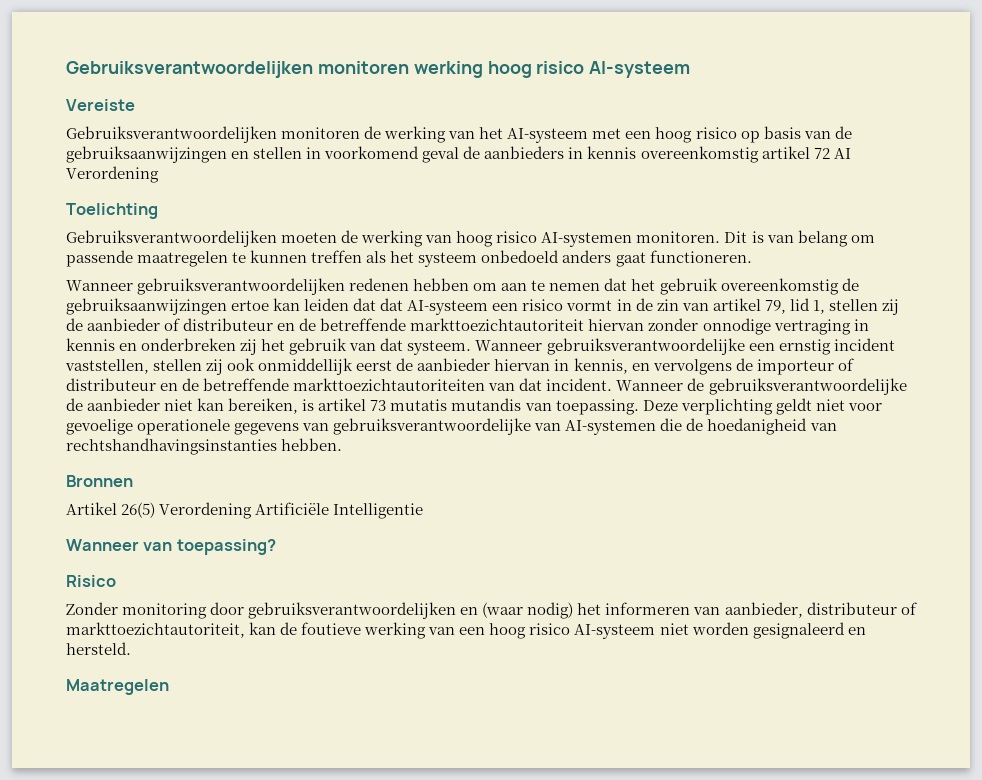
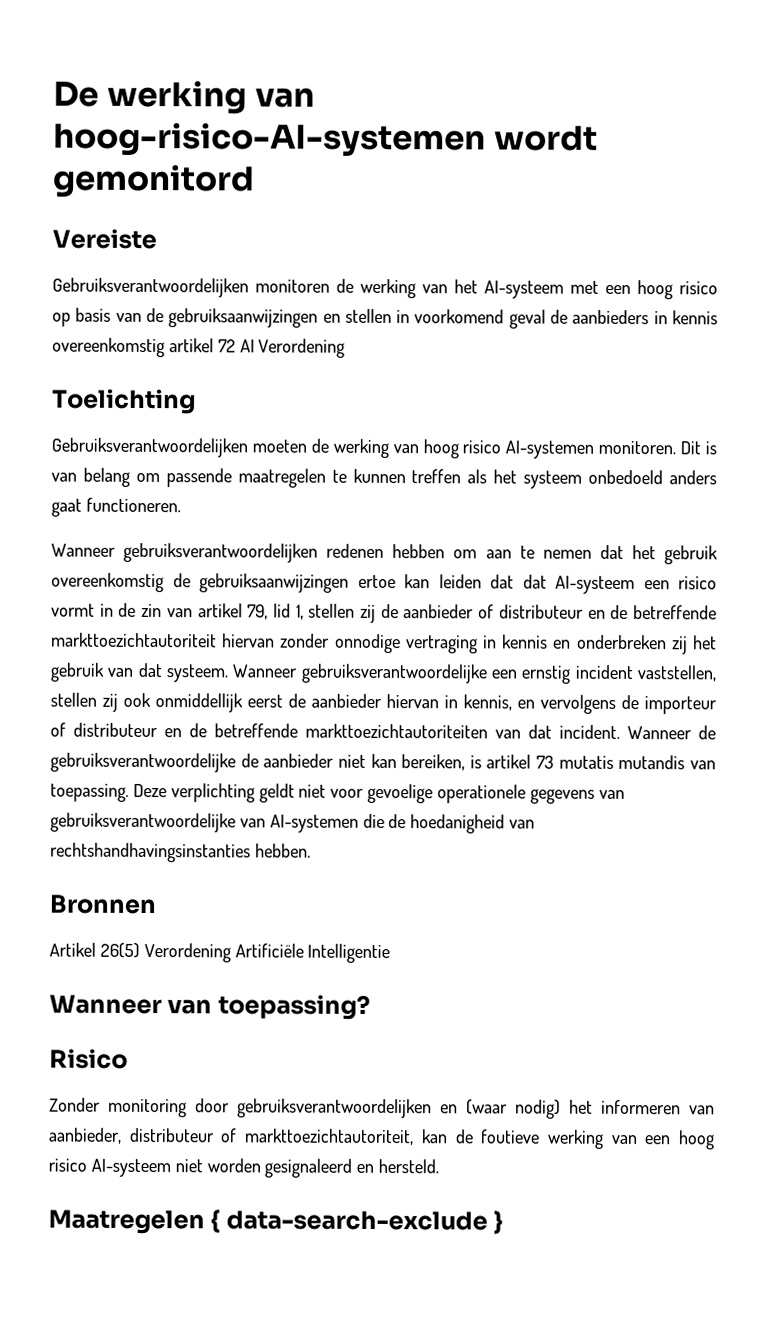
[66,61,691,78] Gebruiksverantwoordelijken monitoren werking hoog risico AI-systeem -> [53,80,315,115] [53,122,598,158] [52,164,255,199] De werking van hoog-risico-AI-systemen wordt gemonitord
(169, 687) none -> [210,1209,504,1235] { data-search-exclude }

